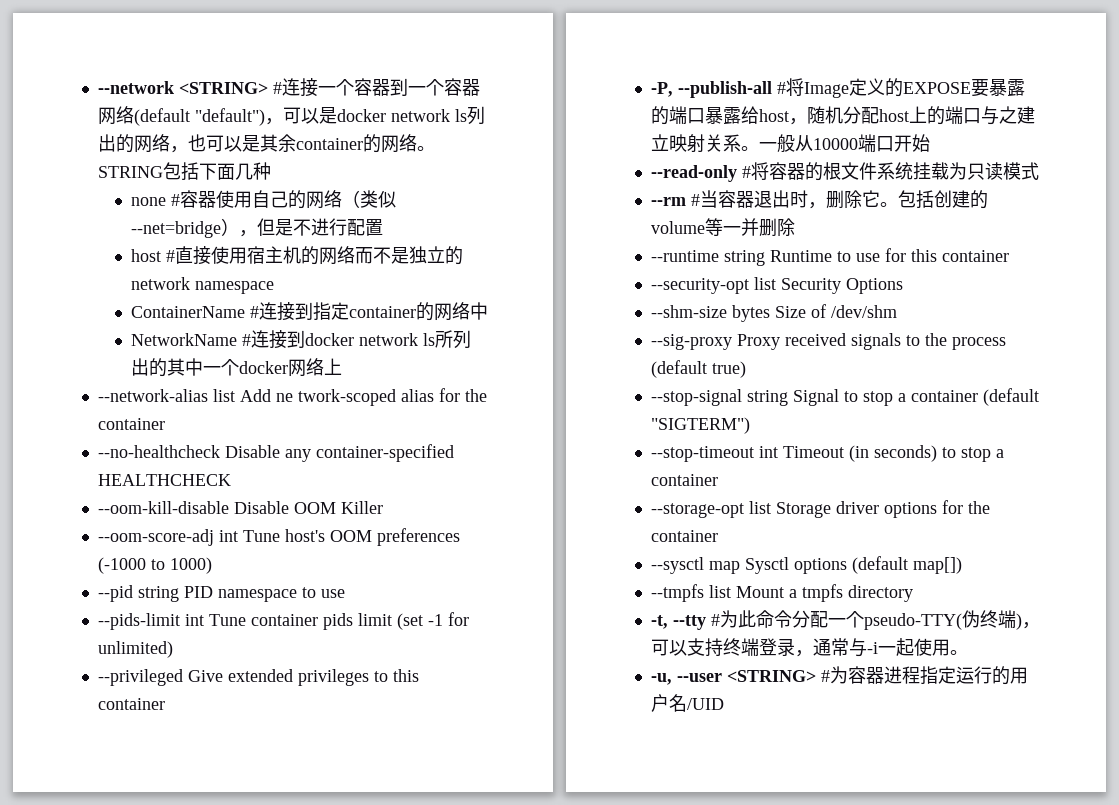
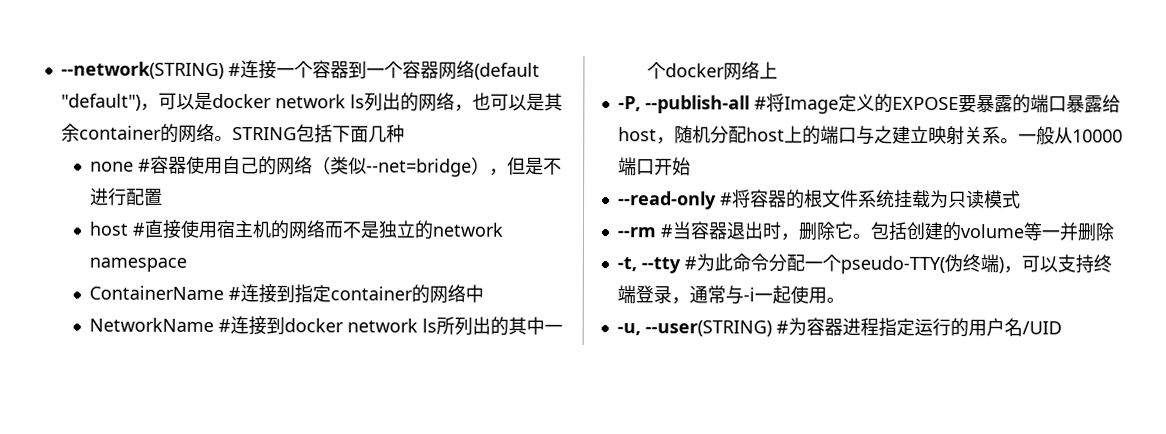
[97,81,268,94] --network <STRING> -> [60,61,224,79] --network(STRING)
[97,388,487,406] [97,418,165,430] [97,444,454,462] [97,474,231,486] [97,501,383,514] [97,528,460,546] [97,557,212,574] [97,585,345,602] [97,612,469,630] [97,641,173,658] [97,669,419,686] [97,698,165,710] // --network-alias list Add ne twork-scoped alias for the container // --no-healthcheck Disable any container-specified HEALTHCHECK // --oom-kill-disable Disable OOM Killer // --oom-score-adj int Tune host's OOM preferences (-1000 to 1000) // --pid string PID namespace to use // --pids-limit int Tune container pids limit (set -1 for unlimited) // --privileged Give extended privileges to this container -> (779, 70) none
[650,248,1009,266] [650,277,903,294] [650,304,897,322] [650,333,1006,350] [650,360,746,378] [650,388,1039,406] [650,417,750,434] [650,445,1004,462] [650,474,718,486] [650,500,990,518] [650,530,718,542] [650,556,962,574] [650,584,913,602] // --runtime string Runtime to use for this container // --security-opt list Security Options // --shm-size bytes Size of /dev/shm // --sig-proxy Proxy received signals to the process (default true) // --stop-signal string Signal to stop a container (default "SIGTERM") // --stop-timeout int Timeout (in seconds) to stop a container // --storage-opt list Storage driver options for the container // --sysctl map Sysctl options (default map[]) // --tmpfs list Mount a tmpfs directory -> (1114, 231) none
[676,670,816,682] --user <STRING> -> [644,320,772,337] --user(STRING)

